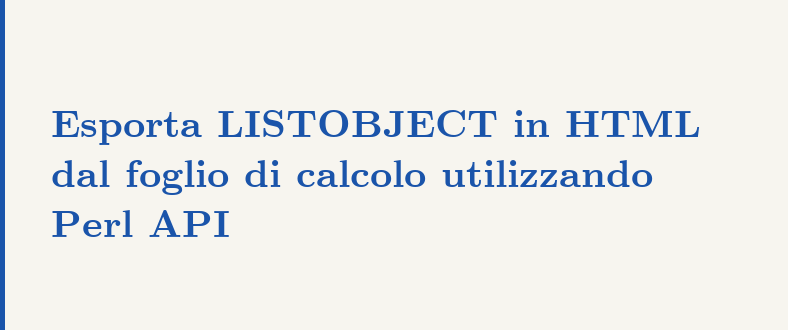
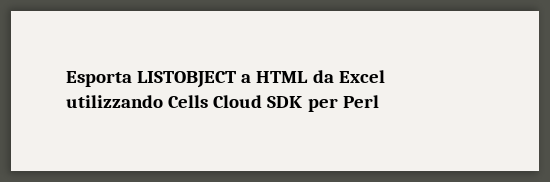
[513,110,701,137] [51,160,653,195] [51,210,230,237] in HTML dal foglio di calcolo utilizzando Perl API -> [241,70,385,83] [66,95,379,112] a HTML da Excel utilizzando Cells Cloud SDK per Perl

